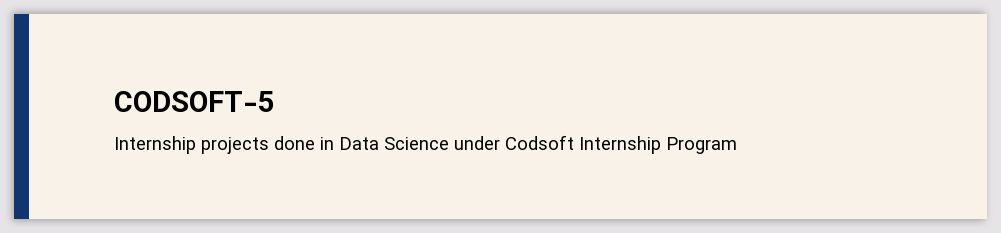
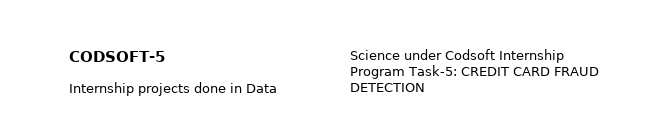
(737, 145) none -> [408,65,599,76] [350,83,425,92] Task-5: CREDIT CARD FRAUD DETECTION

